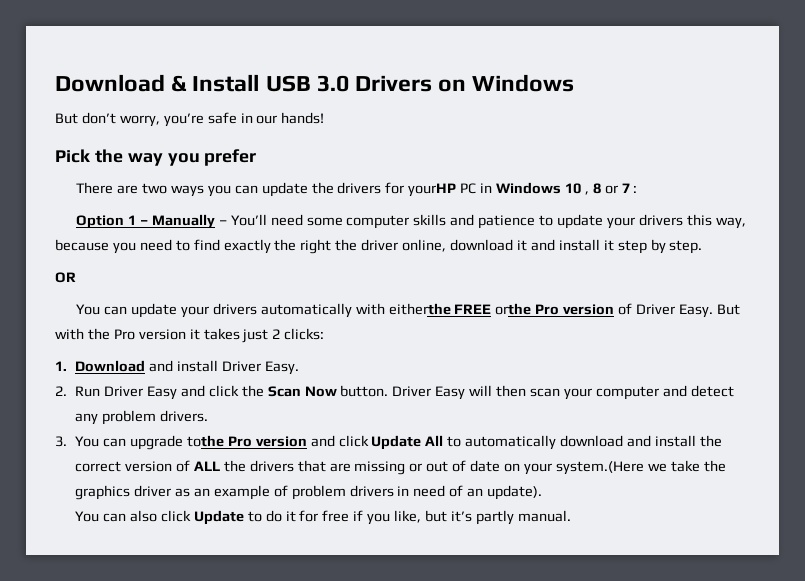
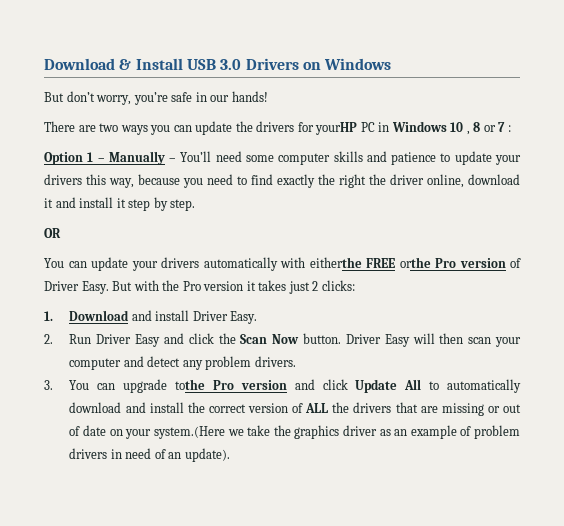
[55,149,257,166] // Pick the way you prefer -> (268, 96) none
[75,510,571,525] // You can also click Update to do it for free if you like, but it’s partly manual. -> (231, 455) none

